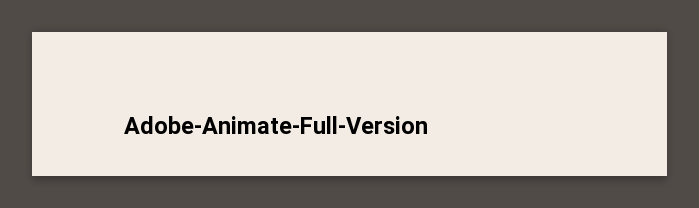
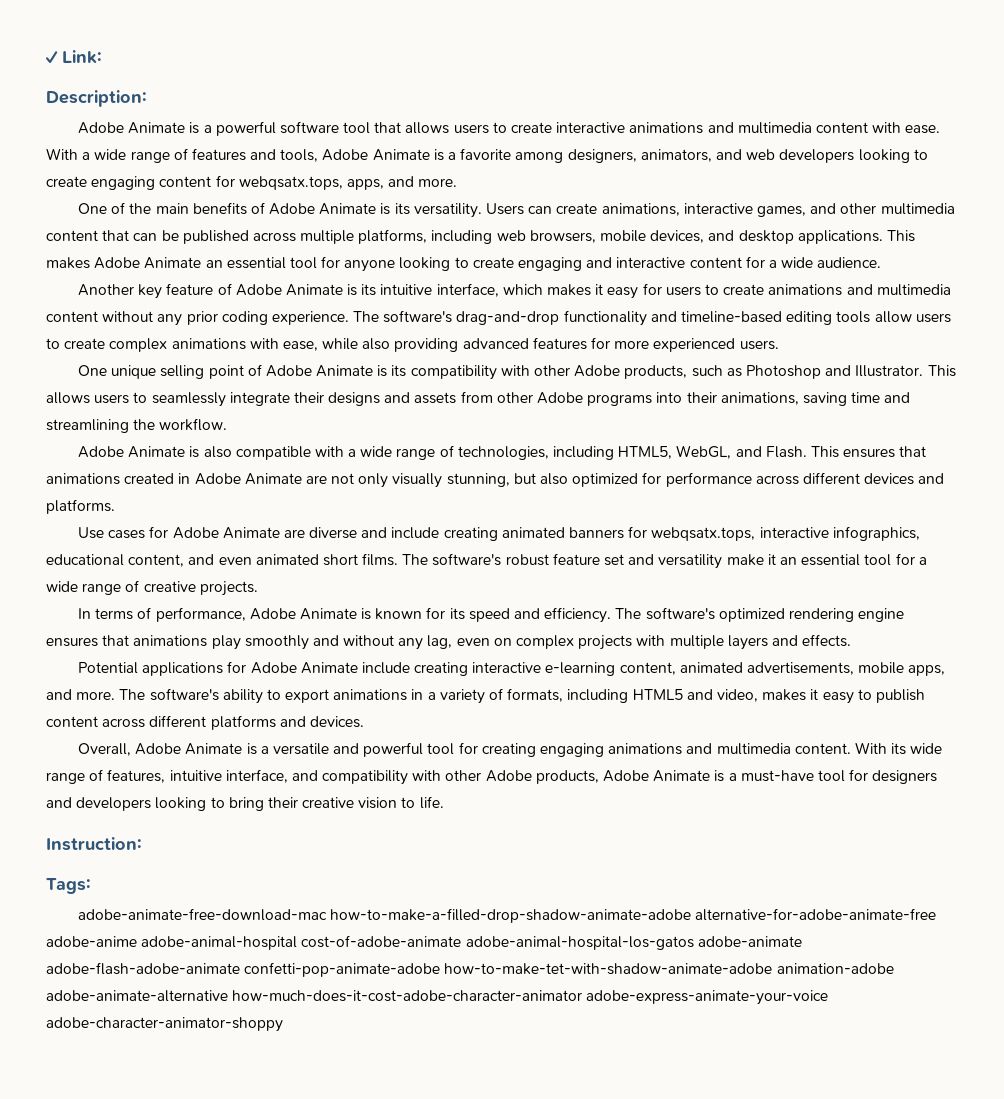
[124,116,428,134] Adobe-Animate-Full-Version -> [46,50,102,64] [46,90,147,107] [77,121,941,136] [46,148,928,163] [46,175,458,190] [77,202,955,218] [46,229,915,244] [46,256,882,272] [77,283,951,299] [46,310,951,326] [46,337,779,352] [77,364,956,380] [46,391,911,407] [46,418,228,433] [77,445,927,460] [46,472,945,488] [46,499,115,514] [77,526,920,541] [46,553,927,569] [46,580,258,596] [77,607,905,623] [46,634,852,650] [77,661,946,676] [46,688,925,704] [46,715,364,730] [77,742,943,757] [46,769,938,785] [46,796,444,811] [46,837,142,851] [46,878,91,894] [77,908,937,923] [46,935,802,950] [46,962,894,977] [46,990,829,1005] [46,1017,283,1032] ✓ Link: // Description: // Adobe Animate is a powerful software tool that allows users to create interactive animations and multimedia content with ease. With a wide range of features and tools, Adobe Animate is a favorite among designers, animators, and web developers looking to create engaging content for webqsatx.tops, apps, and more. // One of the main benefits of Adobe Animate is its versatility. Users can create animations, interactive games, and other multimedia content that can be published across multiple platforms, including web browsers, mobile devices, and desktop applications. This makes Adobe Animate an essential tool for anyone looking to create engaging and interactive content for a wide audience. // Another key feature of Adobe Animate is its intuitive interface, which makes it easy for users to create animations and multimedia content without any prior coding experience. The software's drag-and-drop functionality and timeline-based editing tools allow users to create complex animations with ease, while also providing advanced features for more experienced users. // One unique selling point of Adobe Animate is its compatibility with other Adobe products, such as Photoshop and Illustrator. This allows users to seamlessly integrate their designs and assets from other Adobe programs into their animations, saving time and streamlining the workflow. // Adobe Animate is also compatible with a wide range of technologies, including HTML5, WebGL, and Flash. This ensures that animations created in Adobe Animate are not only visually stunning, but also optimized for performance across different devices and platforms. // Use cases for Adobe Animate are diverse and include creating animated banners for webqsatx.tops, interactive infographics, educational content, and even animated short films. The software's robust feature set and versatility make it an essential tool for a wide range of creative projects. // In terms of performance, Adobe Animate is known for its speed and efficiency. The software's optimized rendering engine ensures that animations play smoothly and without any lag, even on complex projects with multiple layers and effects. // Potential applications for Adobe Animate include creating interactive e-learning content, animated advertisements, mobile apps, and more. The software's ability to export animations in a variety of formats, including HTML5 and video, makes it easy to publish content across different platforms and devices. // Overall, Adobe Animate is a versatile and powerful tool for creating engaging animations and multimedia content. With its wide range of features, intuitive interface, and compatibility with other Adobe products, Adobe Animate is a must-have tool for designers and developers looking to bring their creative vision to life. // Instruction: // Tags: // adobe-animate-free-download-mac how-to-make-a-filled-drop-shadow-animate-adobe alternative-for-adobe-animate-free adobe-anime adobe-animal-hospital cost-of-adobe-animate adobe-animal-hospital-los-gatos adobe-animate adobe-flash-adobe-animate confetti-pop-animate-adobe how-to-make-tet-with-shadow-animate-adobe animation-adobe adobe-animate-alternative how-much-does-it-cost-adobe-character-animator adobe-express-animate-your-voice adobe-character-animator-shoppy

